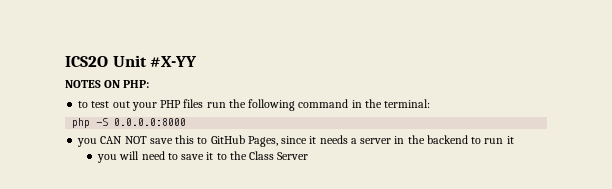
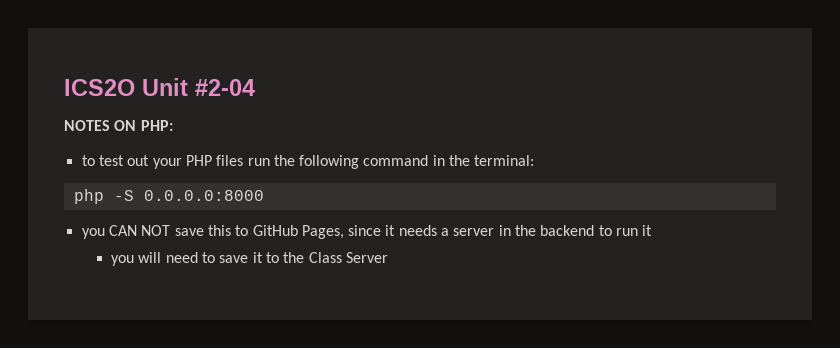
[150,56,198,67] #X-YY -> [195,79,255,96] #2-04

